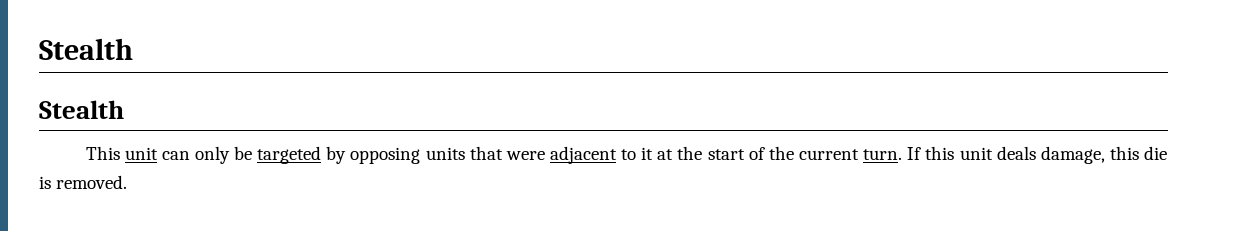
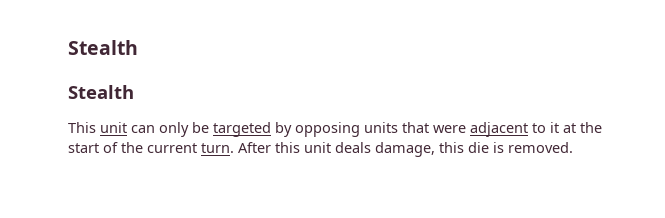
[907,147,922,160] If -> [238,142,271,153] After

